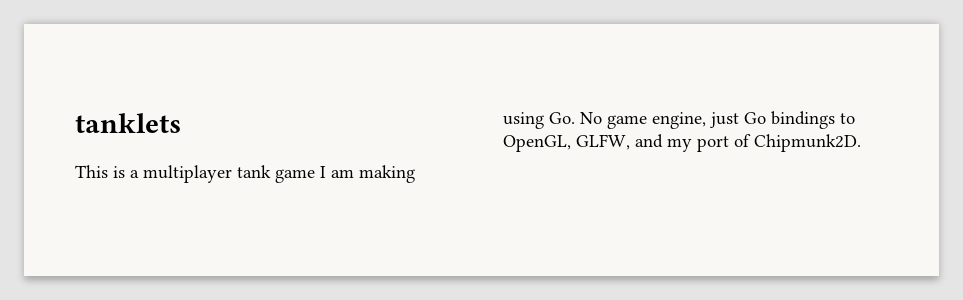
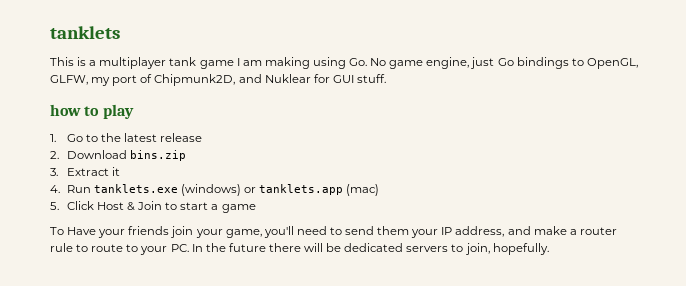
[635,134,663,148] and -> (88, 80) none
[754,134,861,152] Chipmunk2D. -> [154,74,386,86] [50,104,134,119] [50,133,203,142] [50,150,186,161] [50,167,120,176] [50,184,380,196] [50,201,256,213] [50,226,617,238] [50,243,549,255] Chipmunk2D, and Nuklear for GUI stuff. // how to play // 1. Go to the latest release // 2. Download bins.zip // 3. Extract it // 4. Run tanklets.exe (windows) or tanklets.app (mac) // 5. Click Host & Join to start a game // To Have your friends join your game, you'll need to send them your IP address, and make a router rule to route to your PC. In the future there will be dedicated servers to join, hopefully.

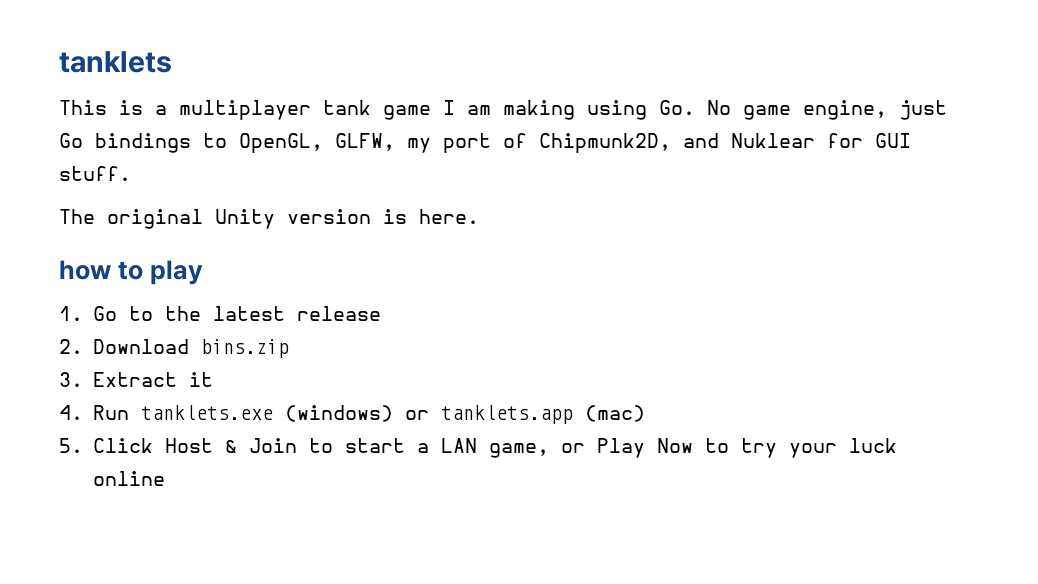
(386, 78) none -> [59,209,479,229] // The original Unity version is here.
[221,204,256,213] [50,226,617,238] [50,243,549,255] game // To Have your friends join your game, you'll need to send them your IP address, and make a router rule to route to your PC. In the future there will be dedicated servers to join, hopefully. -> [440,438,897,458] [92,471,165,486] LAN game, or Play Now to try your luck online

